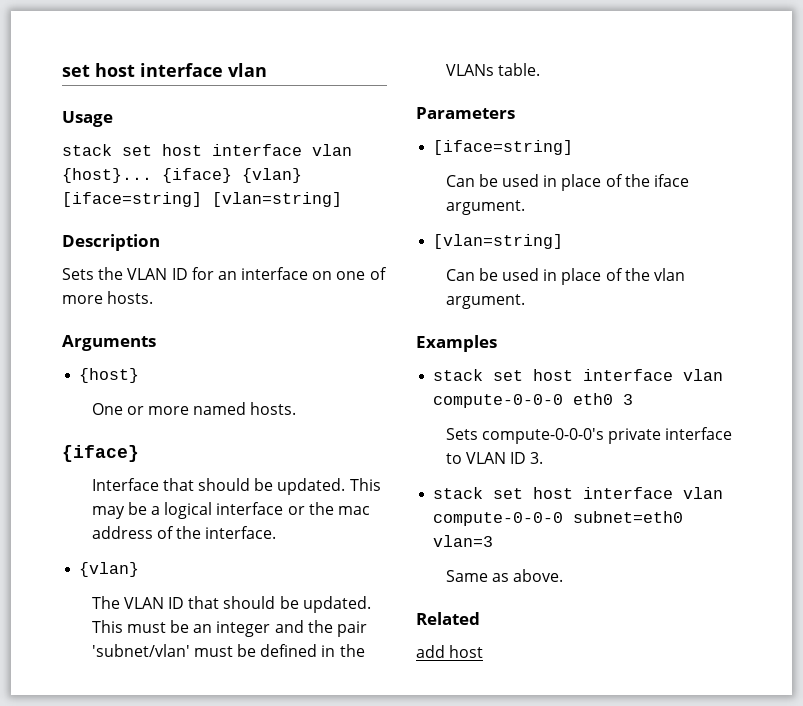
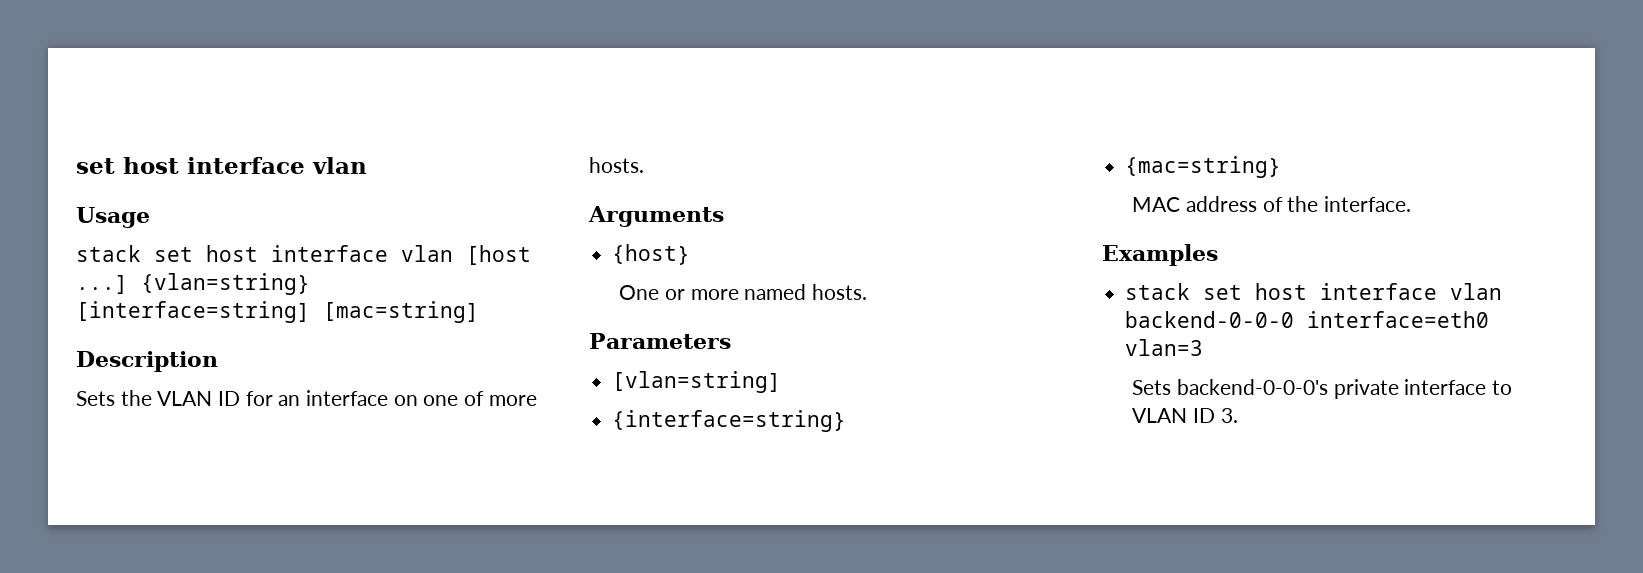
[62,168,302,183] [62,192,342,207] {host}... {iface} {vlan} [iface=string] [vlan=string] -> [466,245,531,265] [76,273,310,295] [76,301,479,323] [host ...] {vlan=string} [interface=string] [mac=string]
[62,445,139,462] [91,478,381,495] [91,502,370,519] [91,526,277,539] [79,562,140,577] [91,596,371,613] [91,620,367,637] [91,644,365,657] [445,63,540,76] [416,107,515,119] [433,140,574,155] [445,174,689,191] [445,200,525,215] [433,234,564,249] [445,268,685,285] [445,294,525,309] {iface} // Interface that should be updated. This may be a logical interface or the mac address of the interface. // {vlan} // The VLAN ID that should be updated. This must be an integer and the pair 'subnet/vlan' must be defined in the VLANs table. // Parameters // [iface=string] // Can be used in place of the iface argument. // [vlan=string] // Can be used in place of the vlan argument. -> [589,333,731,349] [612,371,782,393] [612,410,847,432] [1125,156,1282,178] [1132,196,1411,212] Parameters // [vlan=string] // {interface=string} // {mac=string} // MAC address of the interface.
[433,393,634,408] [445,428,604,444] compute-0-0-0 eth0 3 // Sets compute-0-0-0's -> [1125,311,1490,328] [1125,339,1204,356] [1132,379,1328,395] backend-0-0-0 interface=eth0 vlan=3 // Sets backend-0-0-0's
[433,487,724,499] [433,511,684,526] [433,535,494,547] [445,569,563,582] [416,612,480,625] [416,645,484,658] // stack set host interface vlan compute-0-0-0 subnet=eth0 vlan=3 // Same as above. // Related // add host -> (1238, 415) none

